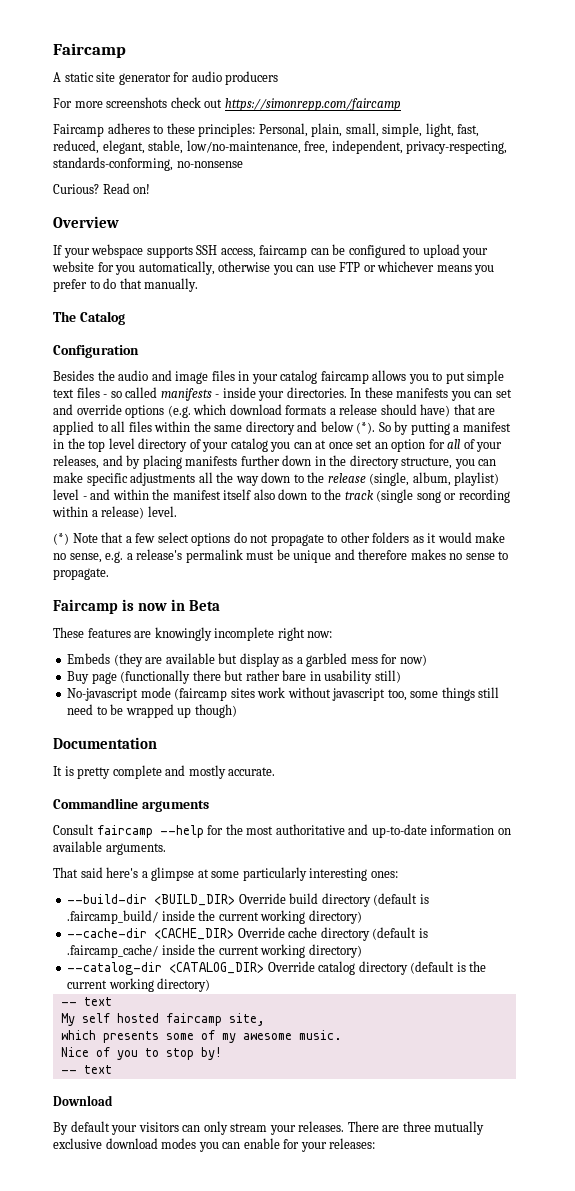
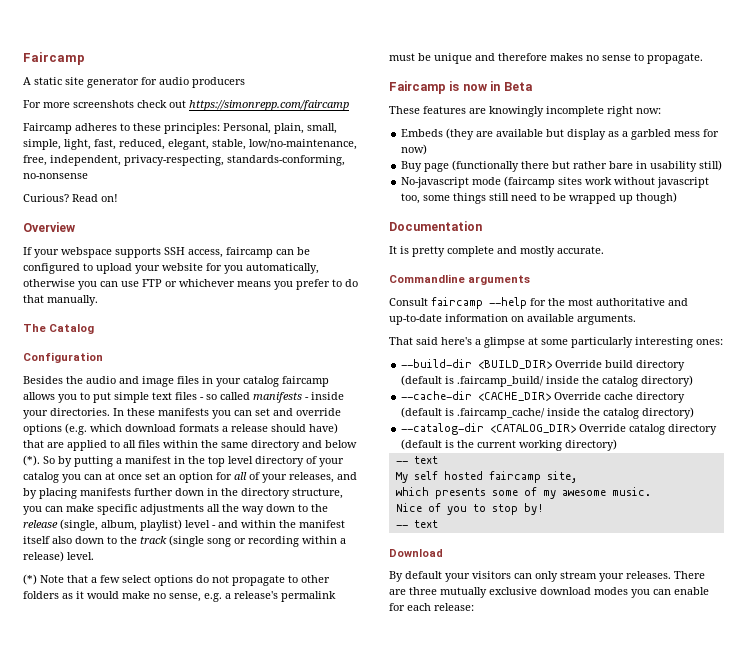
[218,910,306,924] current working -> [602,376,639,387] catalog
[218,944,306,958] current working -> [603,408,640,419] catalog
[300,1138,376,1152] your releases: -> [407,603,474,611] each release:

